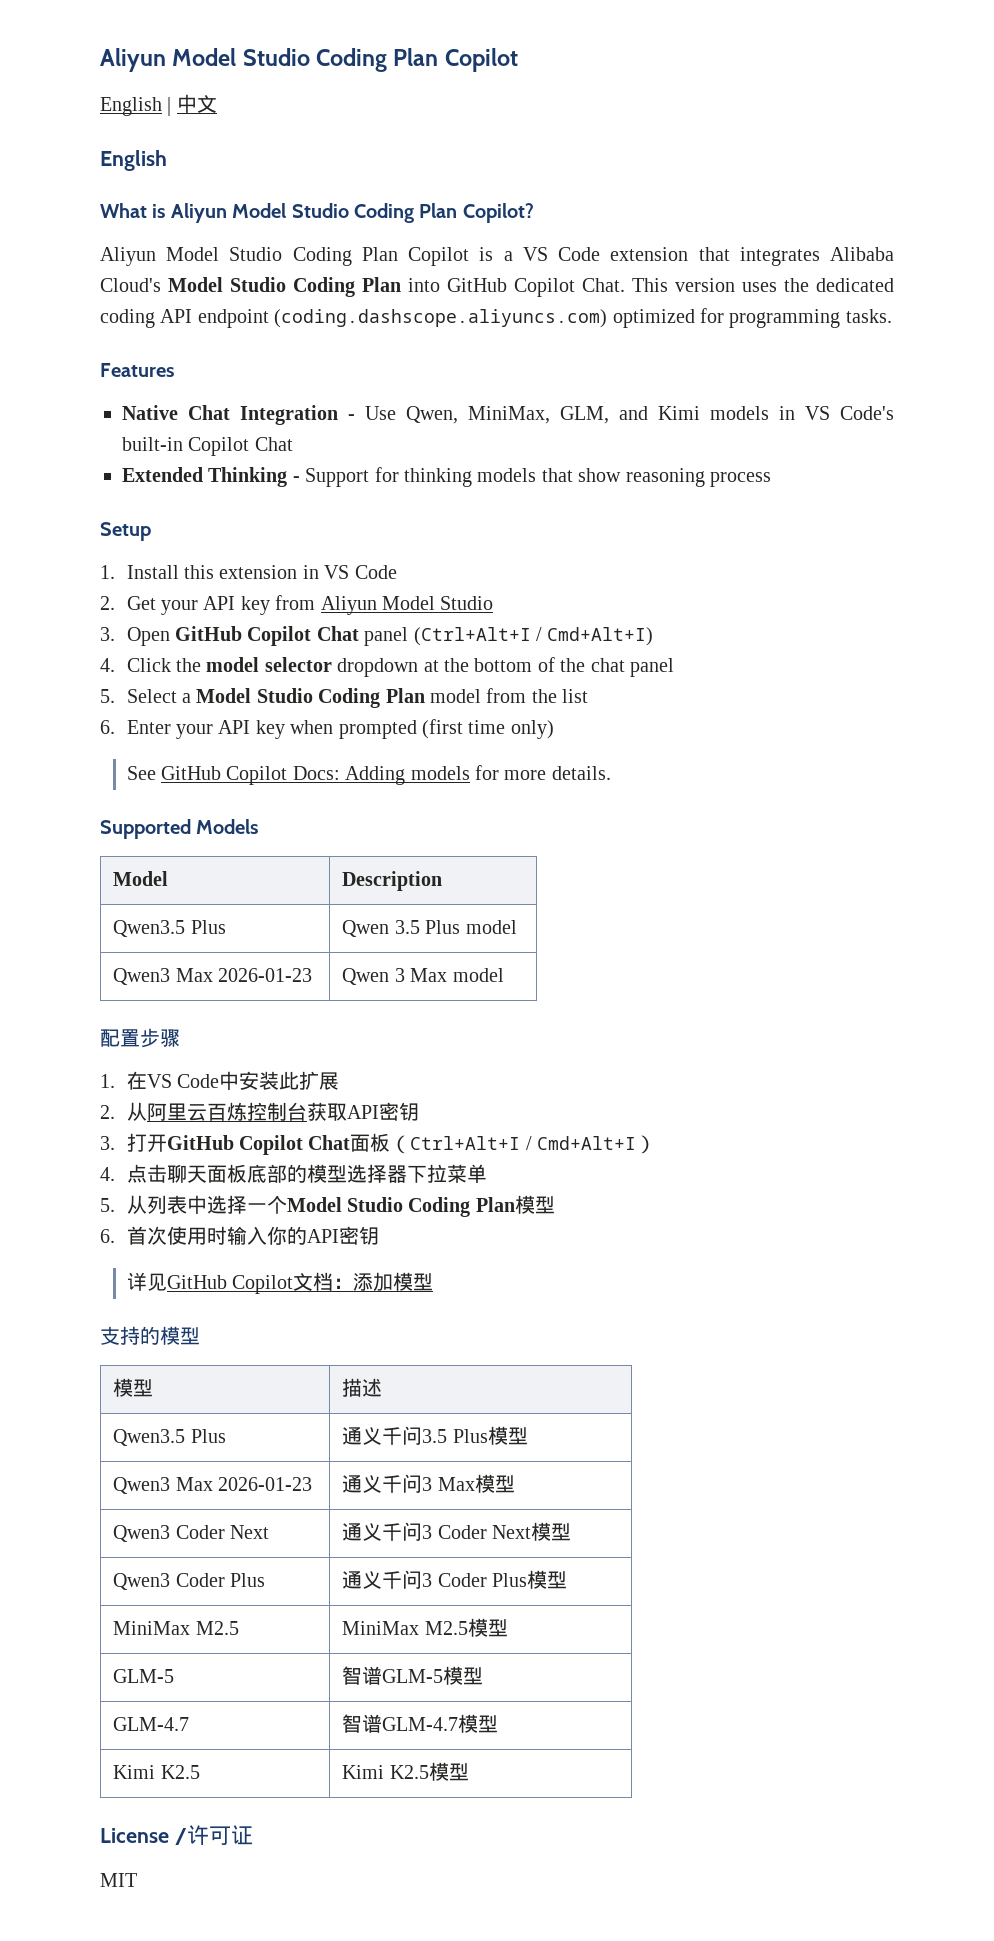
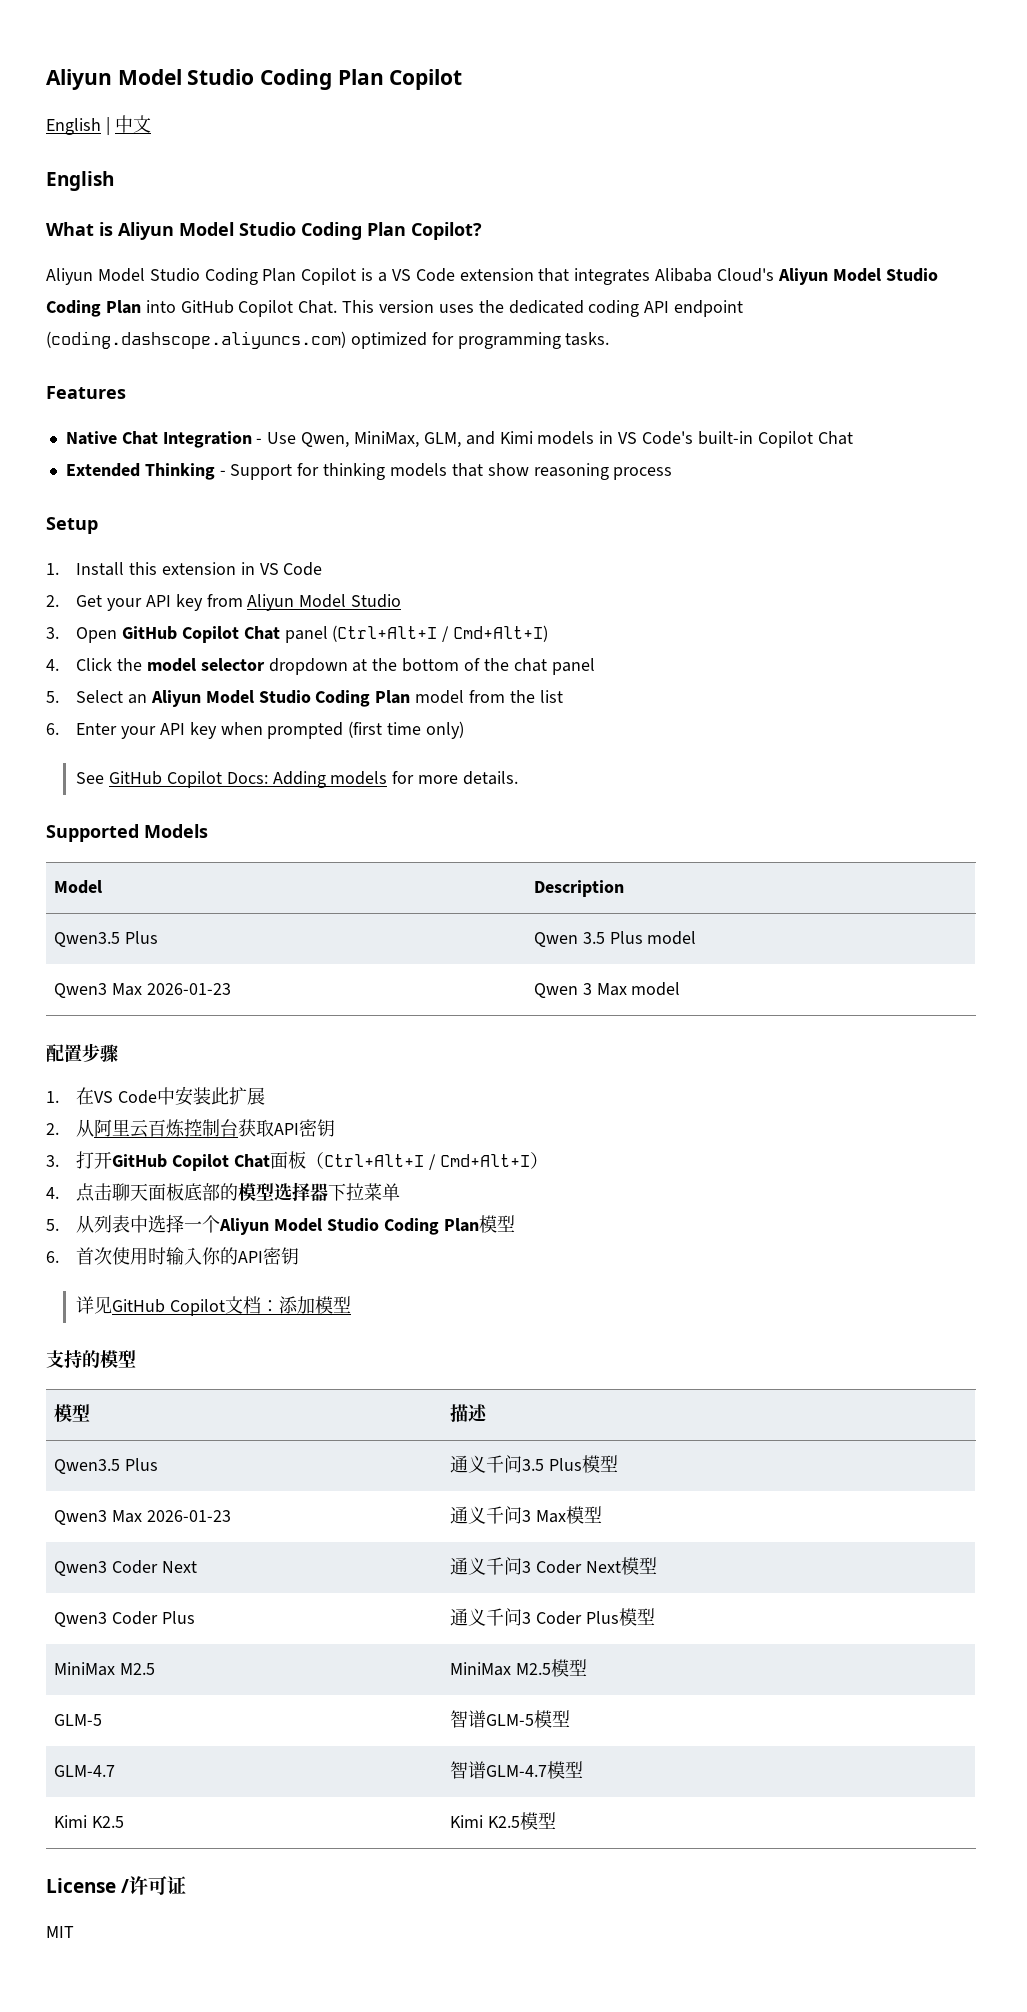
(161, 285) none -> [777,268,828,285] Aliyun
[182,693,192,703] a -> [127,690,201,707] an Aliyun
(287, 1204) none -> [219,1218,270,1235] Aliyun

